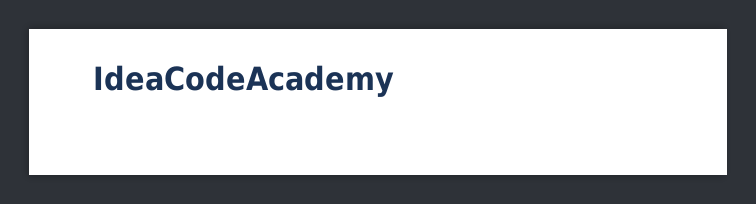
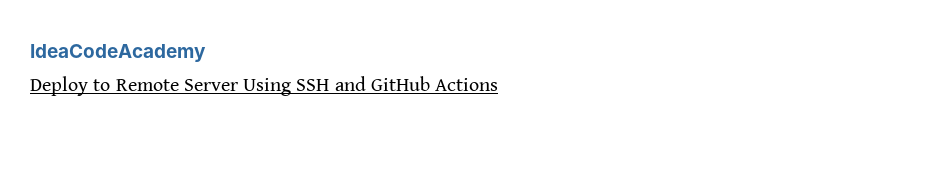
(394, 81) none -> [30,76,499,96] // Deploy to Remote Server Using SSH and GitHub Actions

